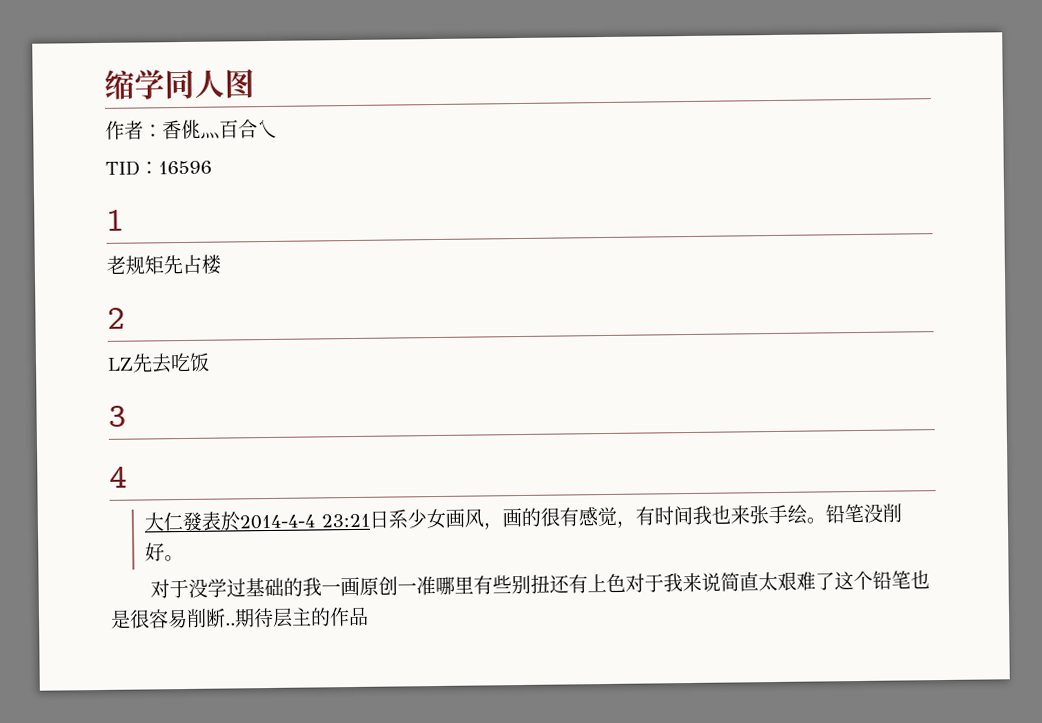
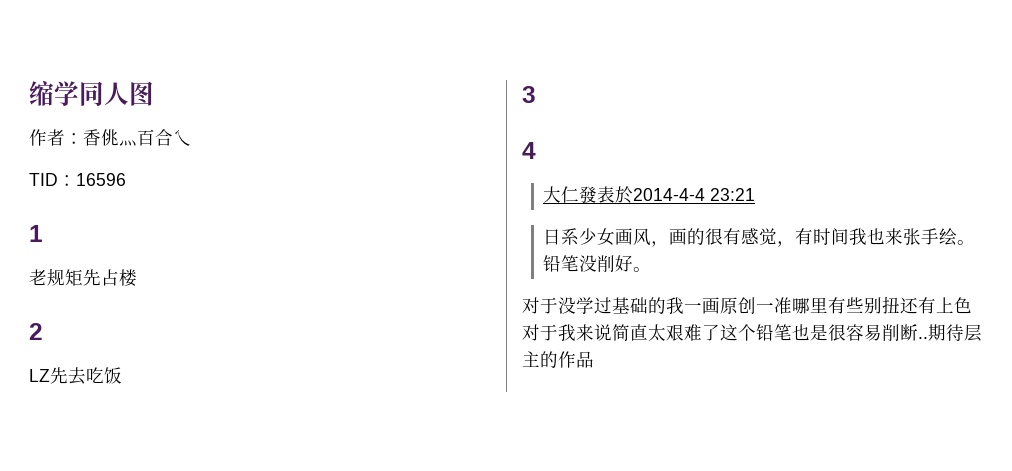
(370, 520) none -> (756, 194) //

